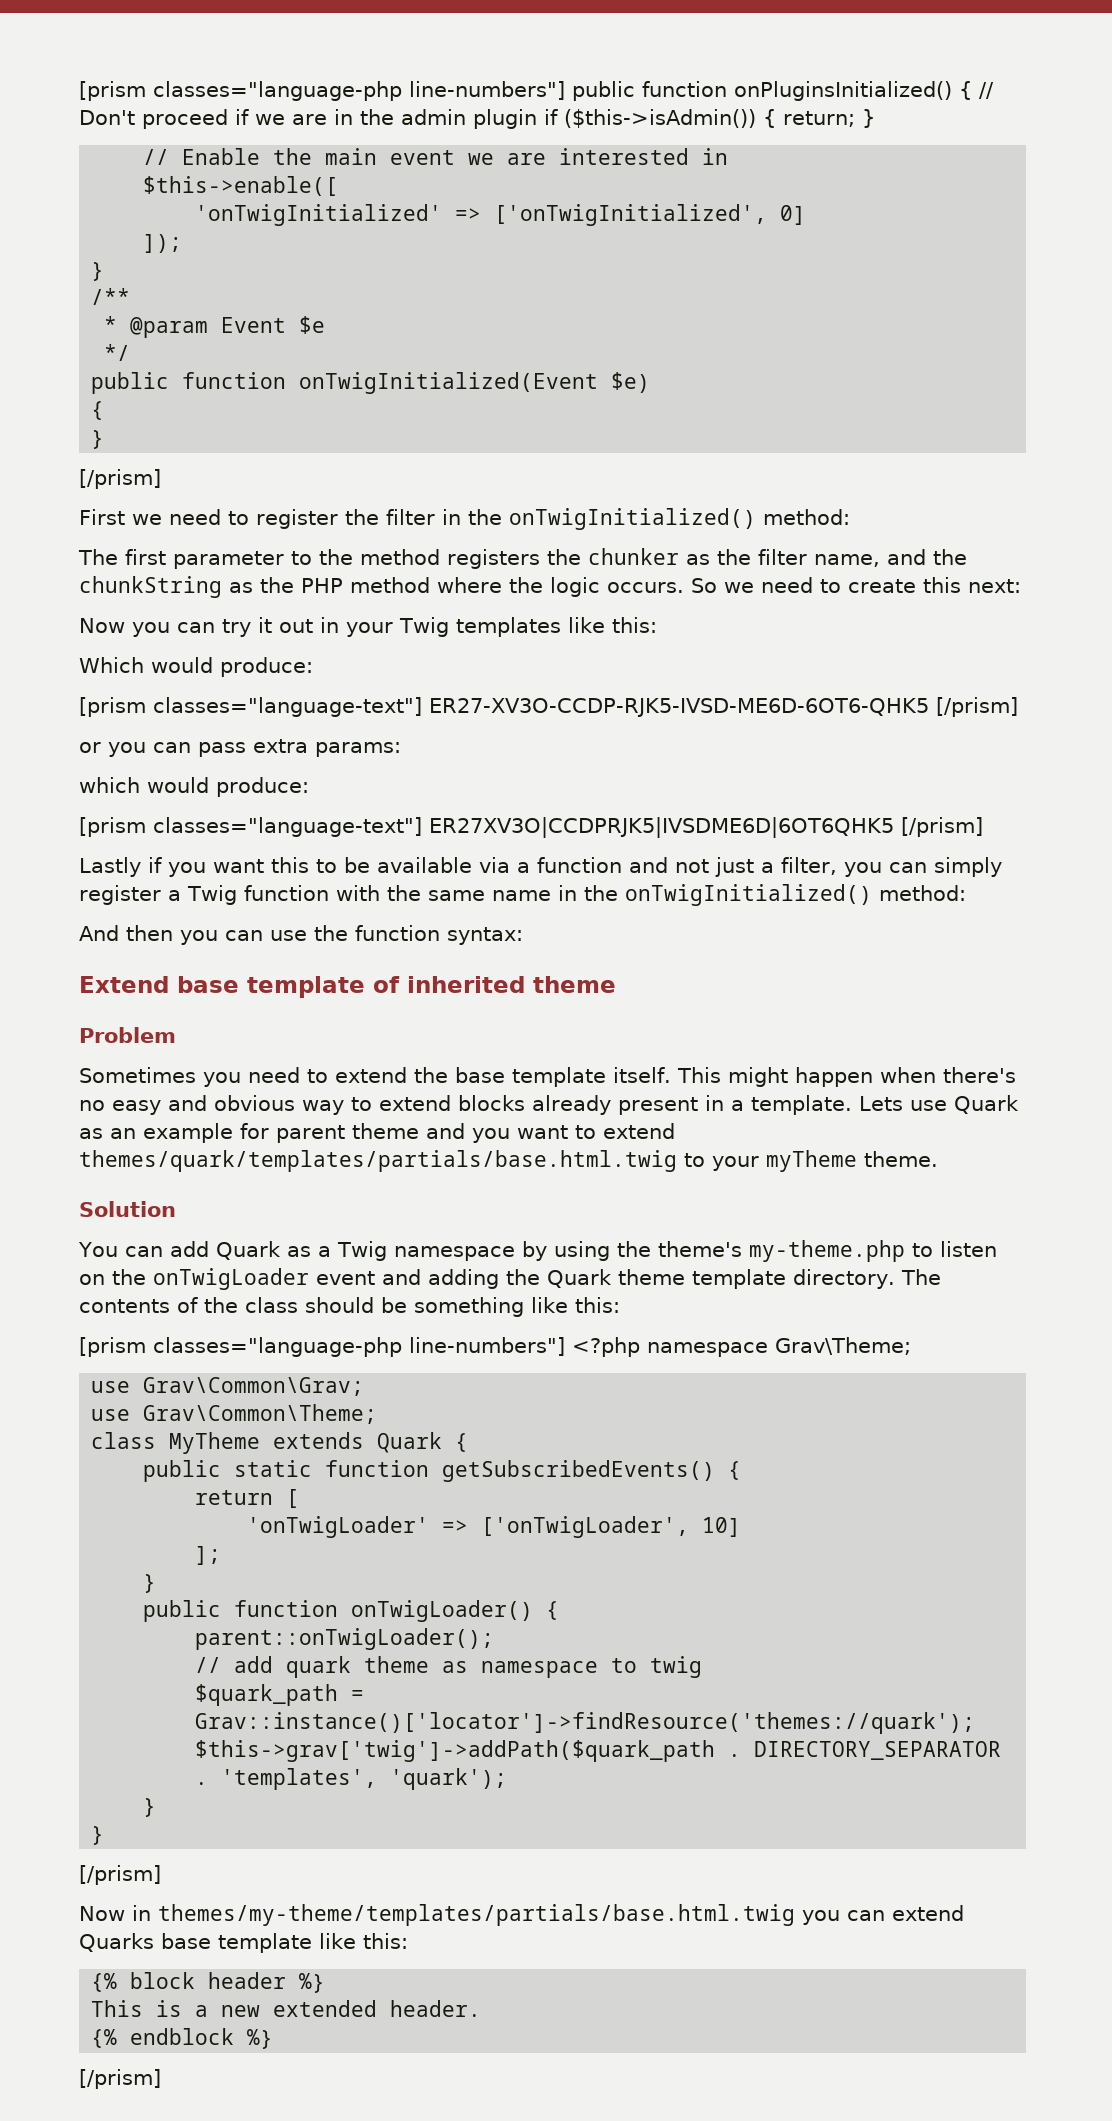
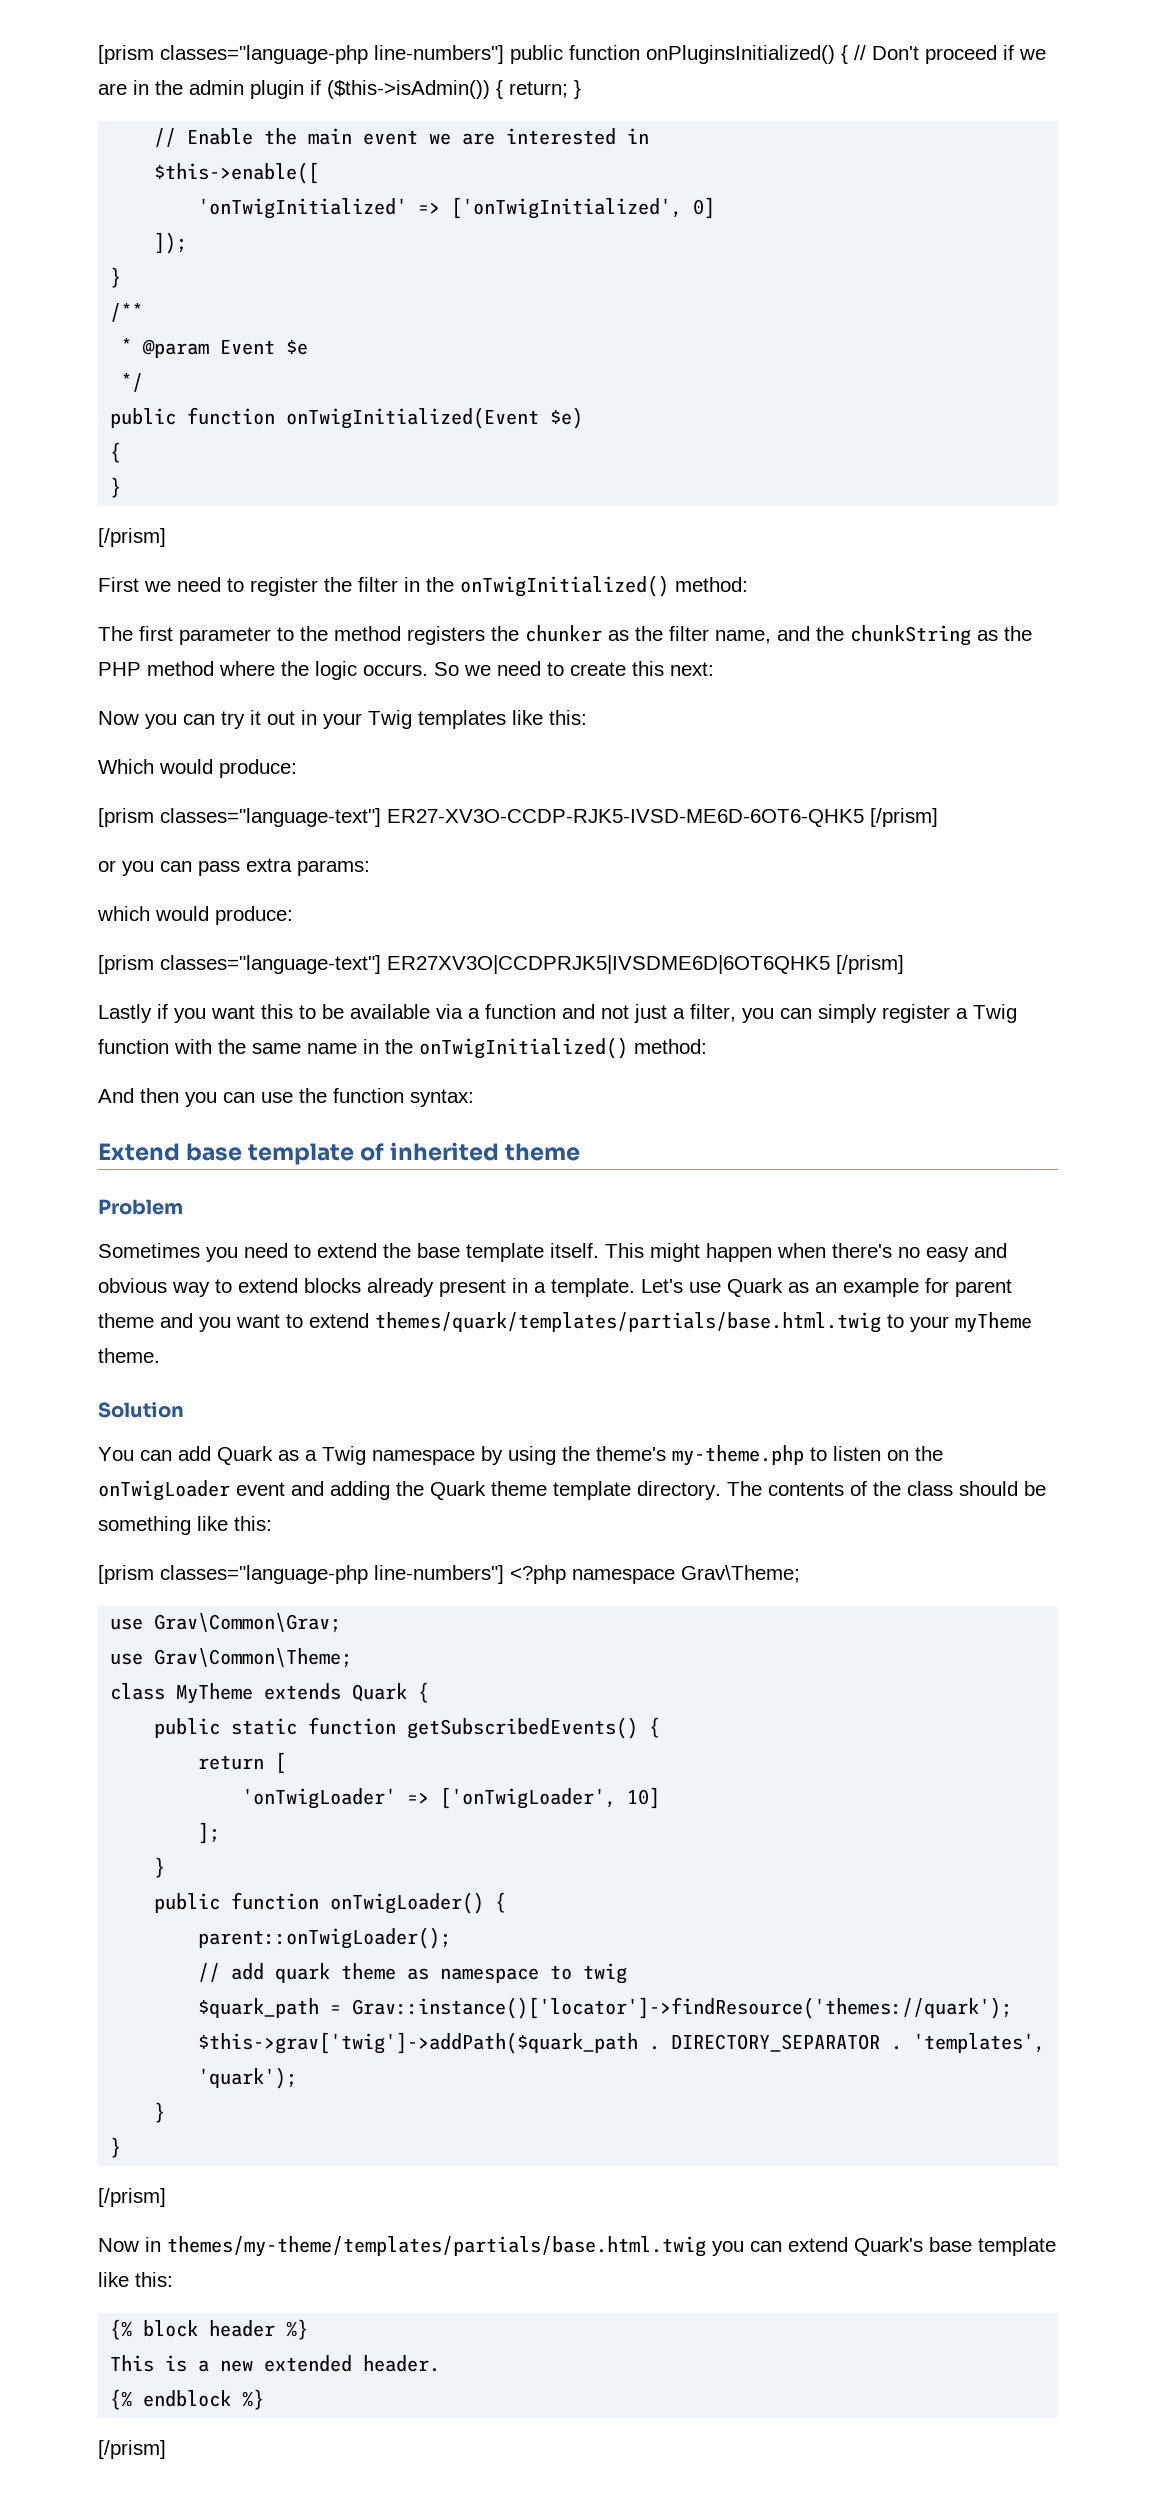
[859,1096,903,1111] Lets -> [641,1279,683,1293] Let's
[79,1933,154,1952] Quarks -> [854,2237,923,2256] Quark's

